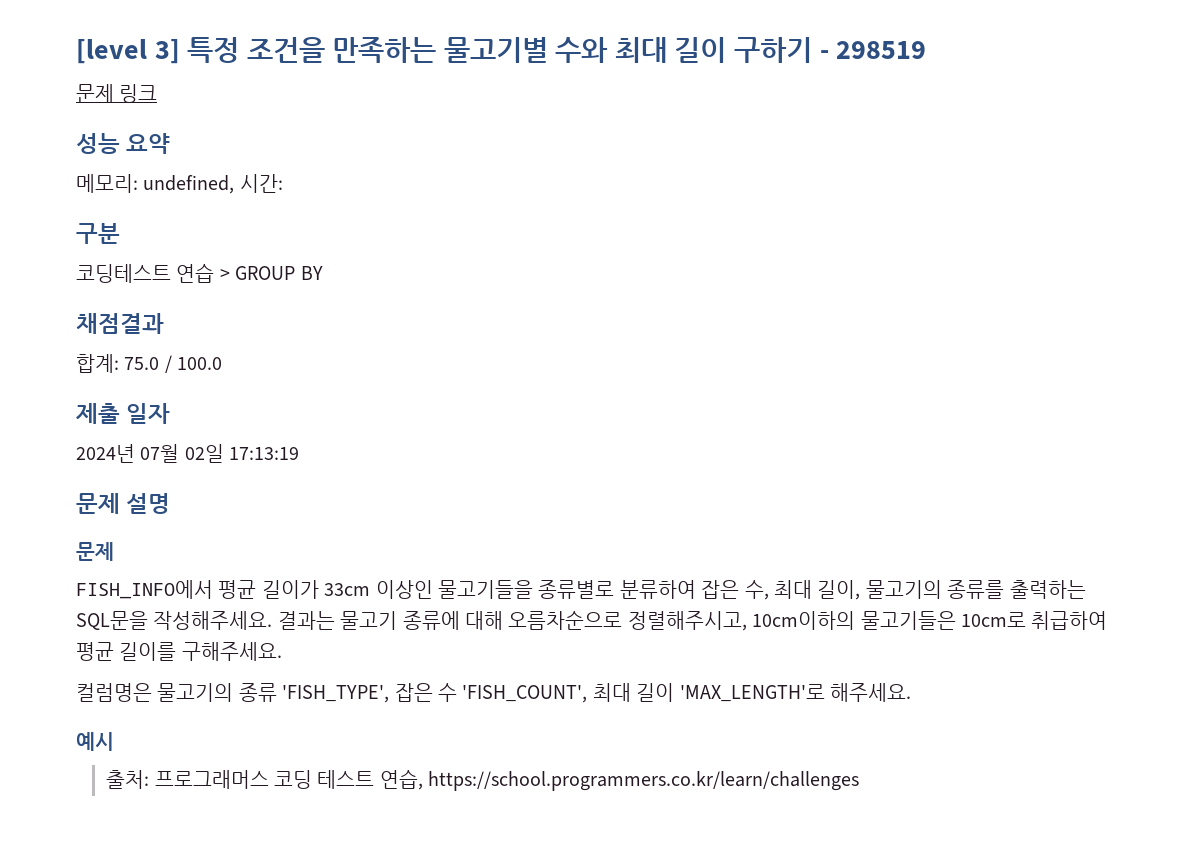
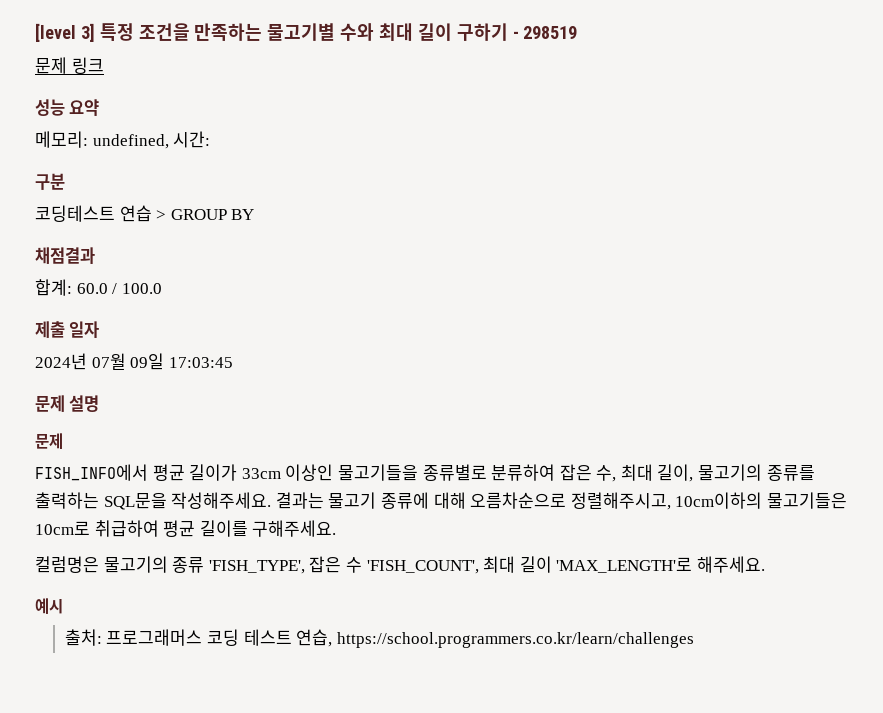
[124,357,160,370] 75.0 -> [76,283,108,294] 60.0
[184,444,300,463] 02일 17:13:19 -> [130,353,233,370] 09일 17:03:45

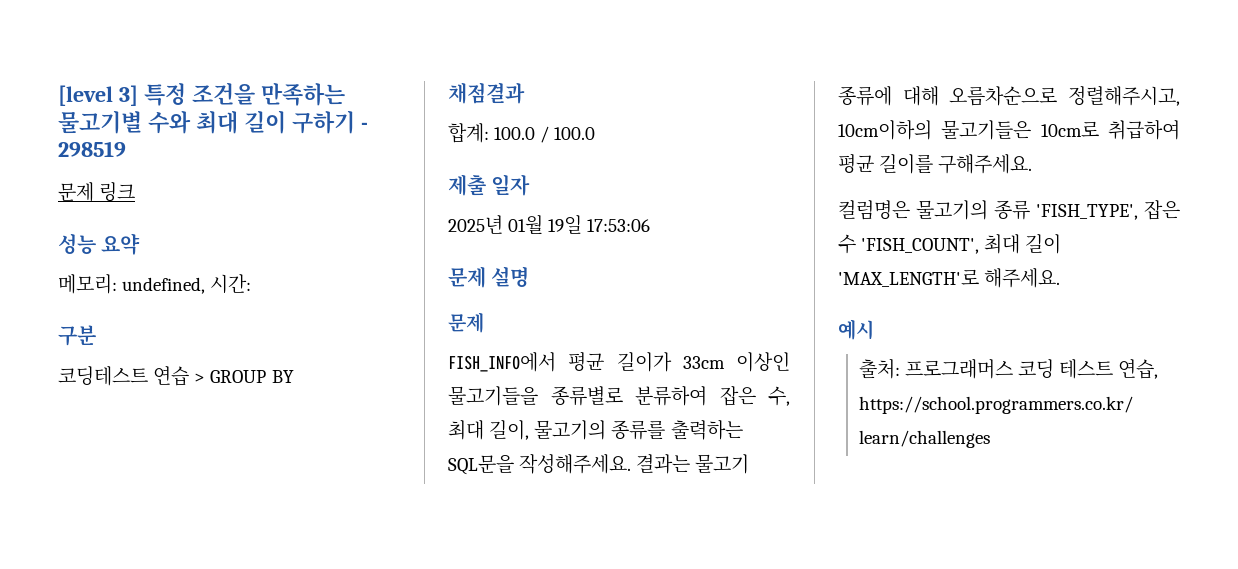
[76,283,108,294] 60.0 -> [494,127,536,140] 100.0
[35,353,233,370] 2024년 07월 09일 17:03:45 -> [448,214,651,234] 2025년 01월 19일 17:53:06

